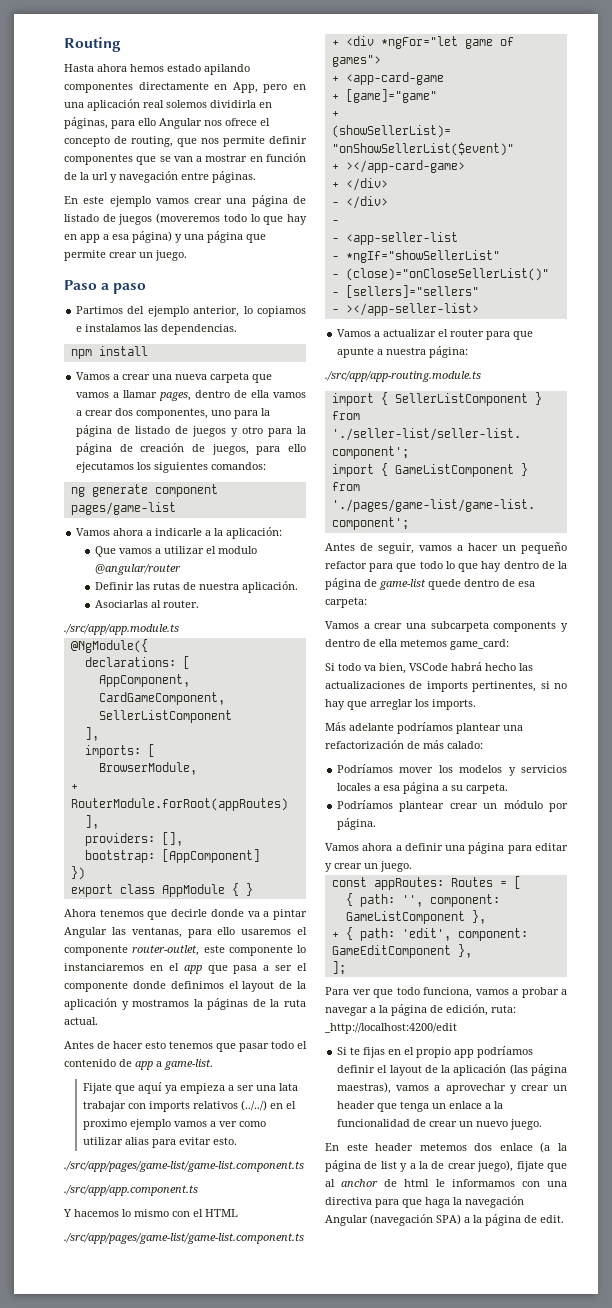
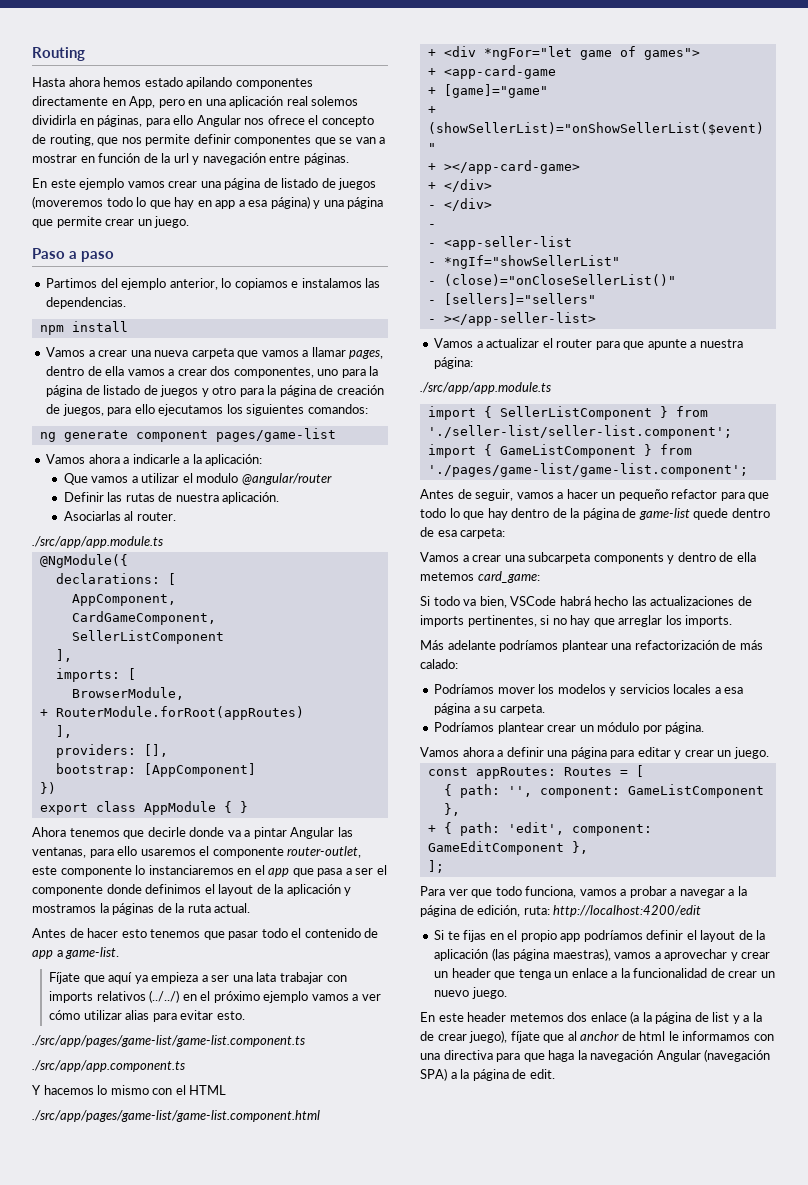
[82,1083,112,1094] Fijate -> [49,972,81,984] Fíjate
[82,1119,127,1130] proximo -> [213,991,260,1003] próximo
[238,1121,266,1127] como -> [49,1010,81,1020] cómo
[64,1233,304,1244] ./src/app/pages/game-list/game-list.component.ts -> [32,1110,320,1122] ./src/app/pages/game-list/game-list.component.html
[325,371,481,382] ./src/app/app-routing.module.ts -> [420,382,551,394] ./src/app/app.module.ts
[450,639,509,650] game_card: -> [477,571,540,583] card_game:
[324,1023,457,1034] _http://localhost:4200/edit -> [553,905,702,917] http://localhost:4200/edit
[516,1161,544,1172] fijate -> [510,1031,540,1043] fíjate

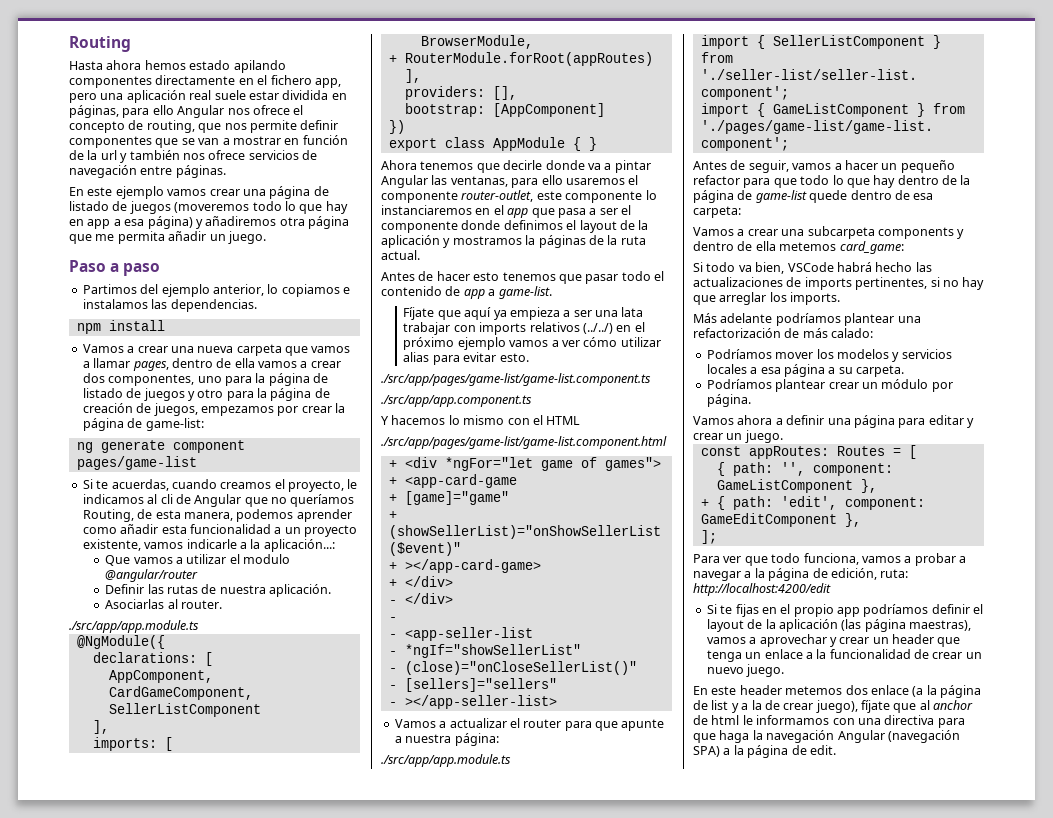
[129,96,359,108] [32,115,76,125] App, pero en una aplicación real solemos dividirla -> [257,75,341,88] [69,90,329,103] el fichero app, pero una aplicación real suele estar dividida
(200, 160) none -> [129,150,317,160] también nos ofrece servicios de
[323,197,384,209] [32,216,135,228] una página que permite crear -> [205,216,349,229] [69,231,207,244] añadiremos otra página que me permita añadir
[107,404,368,416] [39,428,336,442] [46,454,130,464] para ello ejecutamos los siguientes comandos: // ng generate component pages/game-list // Vamos ahora a -> [200,403,345,416] [82,418,204,431] [76,440,245,453] [76,456,197,470] [82,479,358,492] [82,494,355,507] [82,509,352,522] [82,524,357,537] [82,539,184,551] empezamos por crear la página de game-list: // ng generate component pages/game-list // Si te acuerdas, cuando creamos el proyecto, le indicamos al cli de Angular que no queríamos Routing, de esta manera, podemos aprender como añadir esta funcionalidad a un proyecto existente, vamos
[205,454,263,466] aplicación: -> [263,539,335,552] aplicación...:

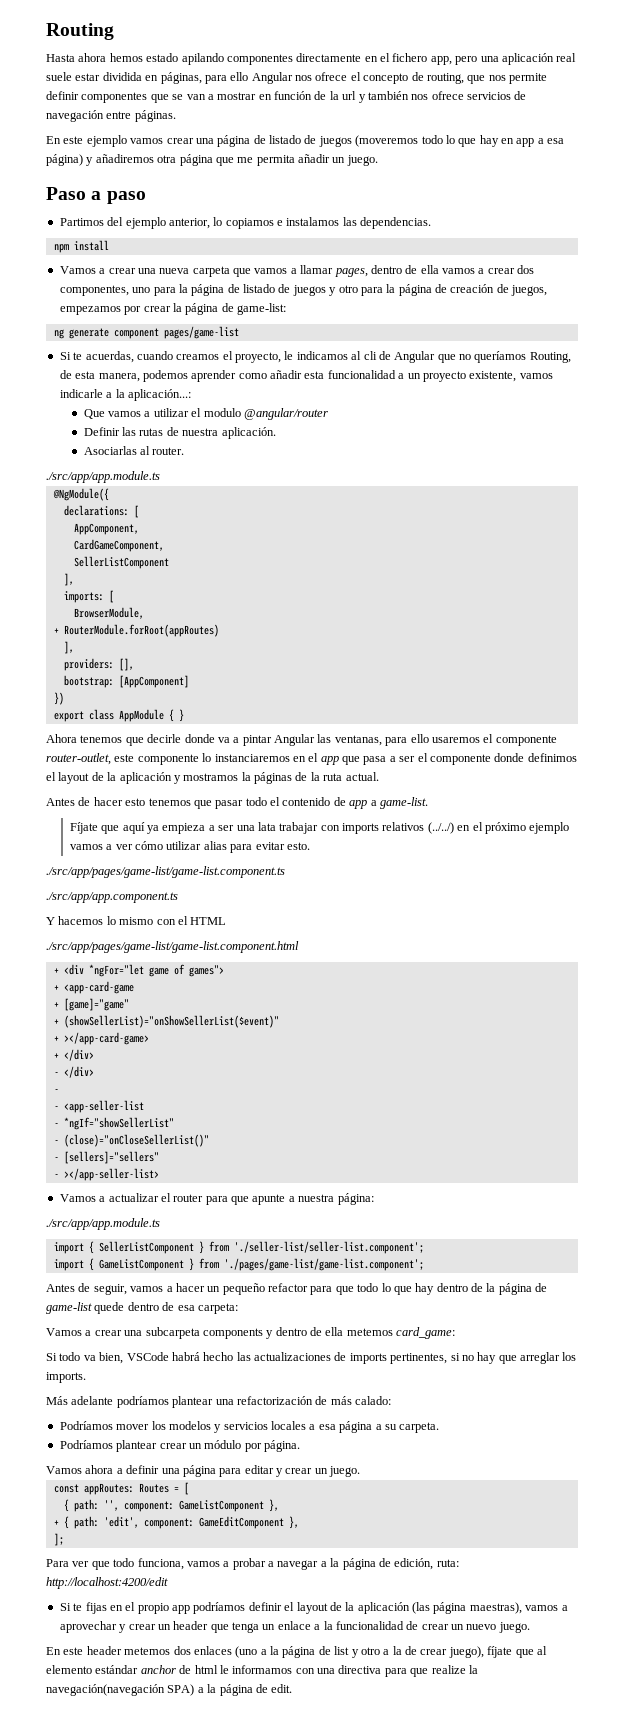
[870,685,924,697] enlace (a -> [193,1646,267,1658] enlaces (uno a
(739, 708) none -> [360,1647,380,1655] otro
(930, 705) none -> [46,1665,139,1674] elemento estándar
[719,730,960,743] haga la navegación Angular (navegación -> [431,1665,478,1674] [46,1684,165,1696] realize la navegación(navegación

